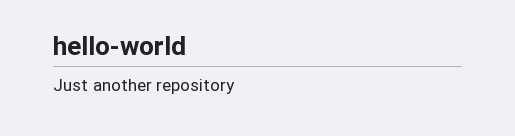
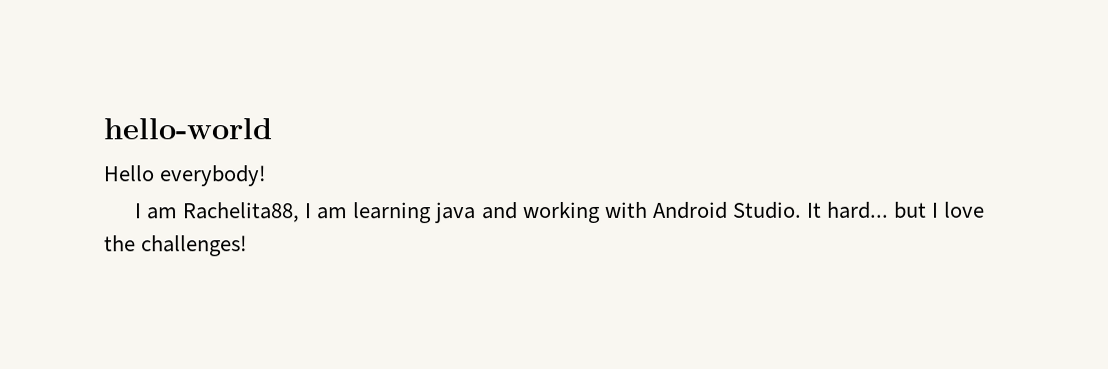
[53,79,236,94] Just another repository -> [103,165,268,187] [134,201,986,224] [104,235,249,257] Hello everybody! // I am Rachelita88, I am learning java and working with Android Studio. It hard... but I love the challenges!

